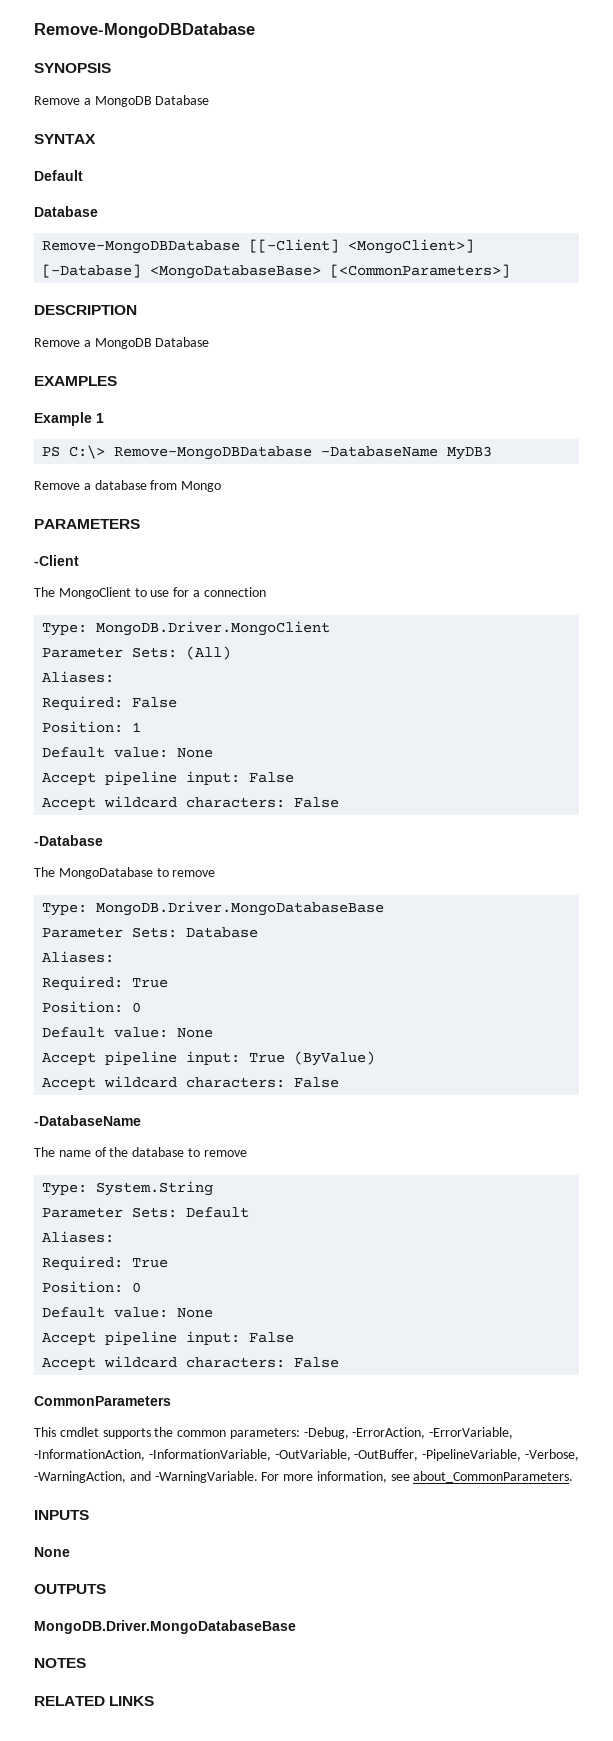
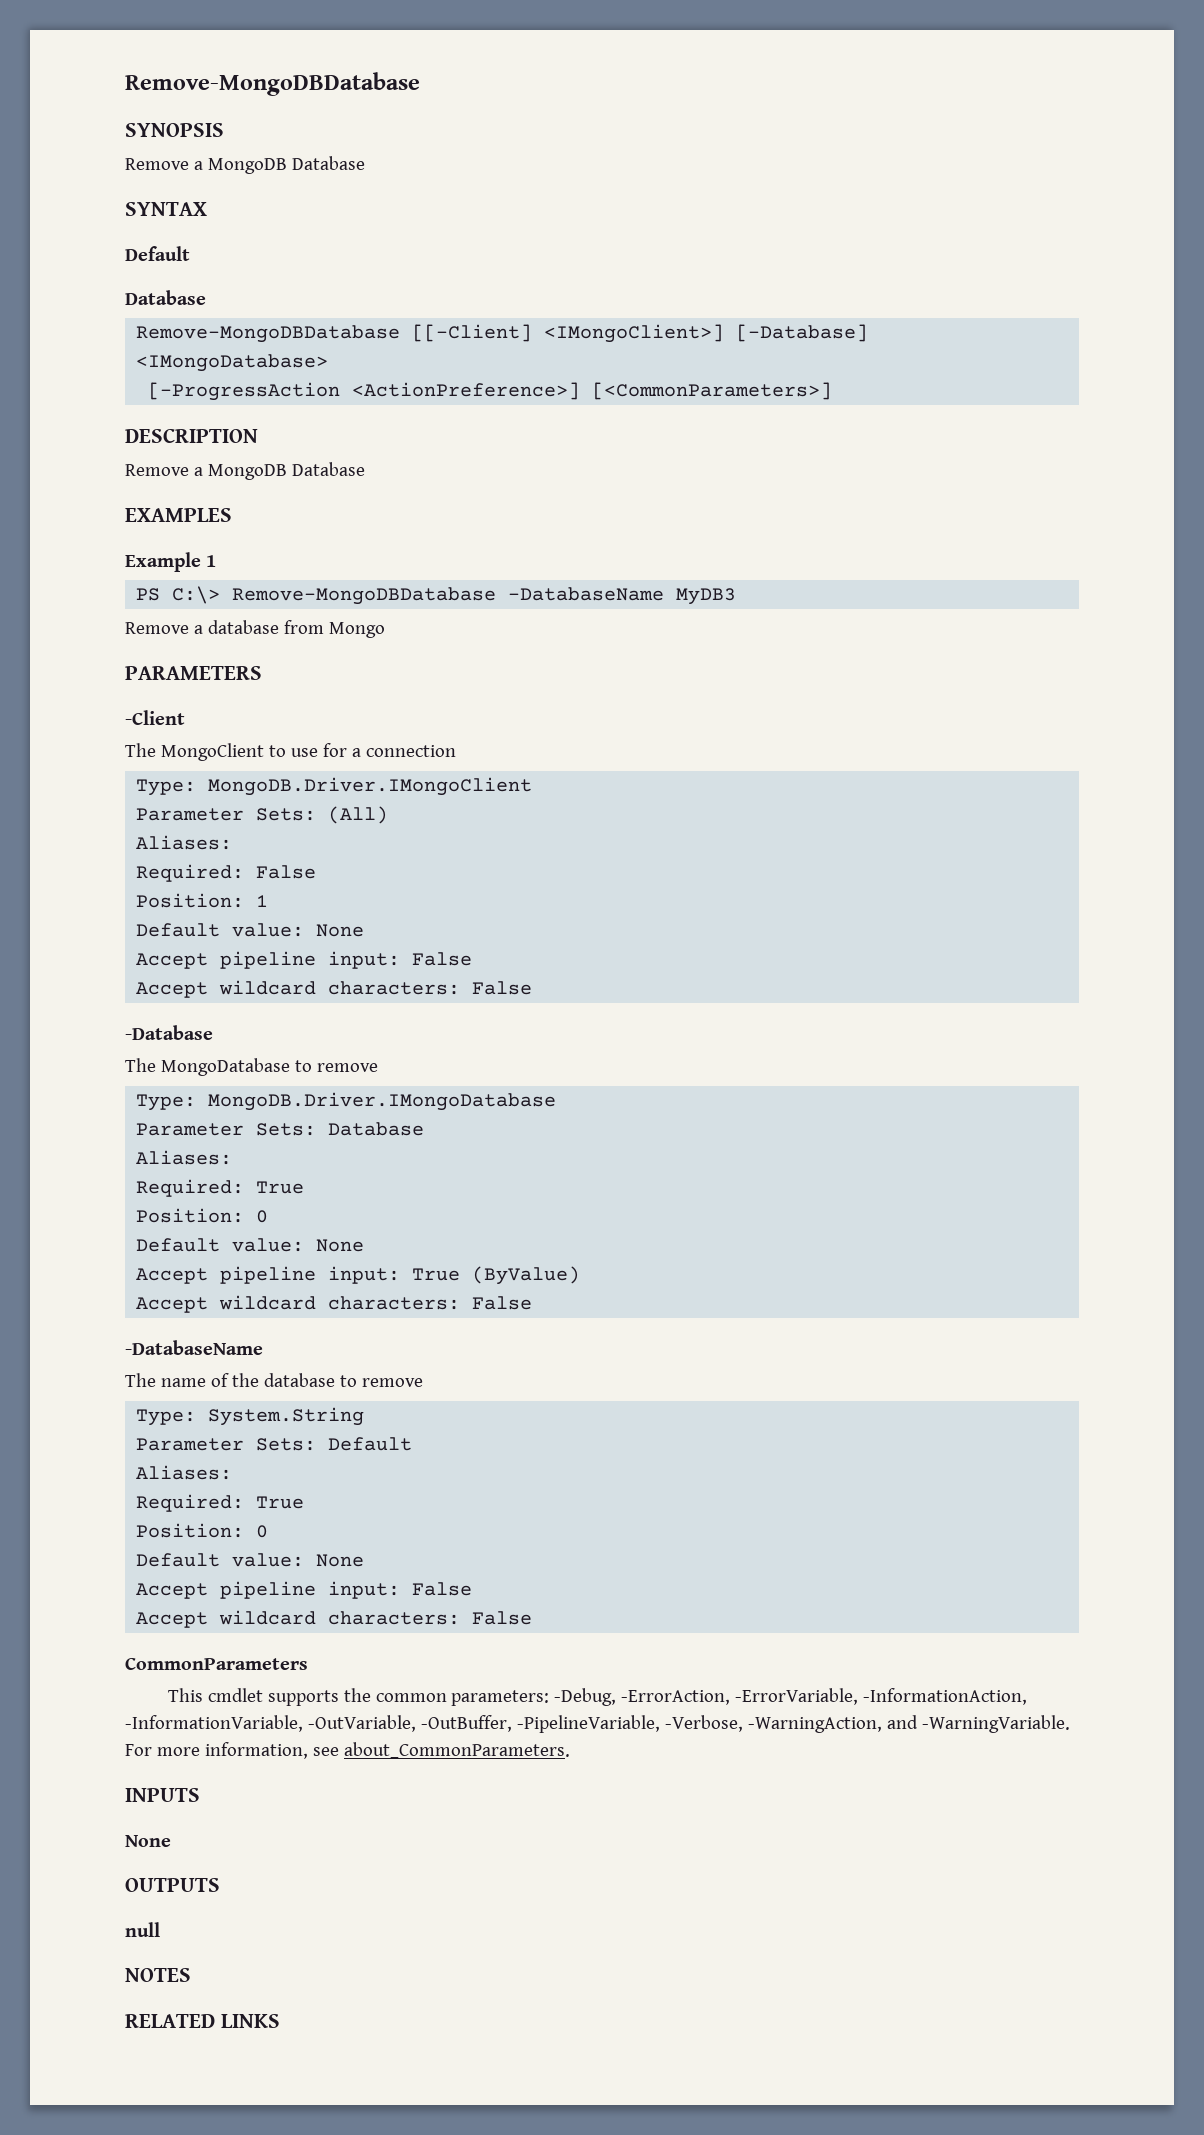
[348,239,475,254] [42,264,322,279] <MongoClient>] [-Database] <MongoDatabaseBase> -> [544,324,869,343] [136,354,329,372] [148,382,581,401] <IMongoClient>] [-Database] <IMongoDatabase> // [-ProgressAction <ActionPreference>]
[96,621,331,636] MongoDB.Driver.MongoClient -> [208,777,533,796] MongoDB.Driver.IMongoClient
[96,901,385,916] MongoDB.Driver.MongoDatabaseBase -> [208,1092,557,1111] MongoDB.Driver.IMongoDatabase
[34,1620,296,1634] MongoDB.Driver.MongoDatabaseBase -> [125,1922,160,1937] null

